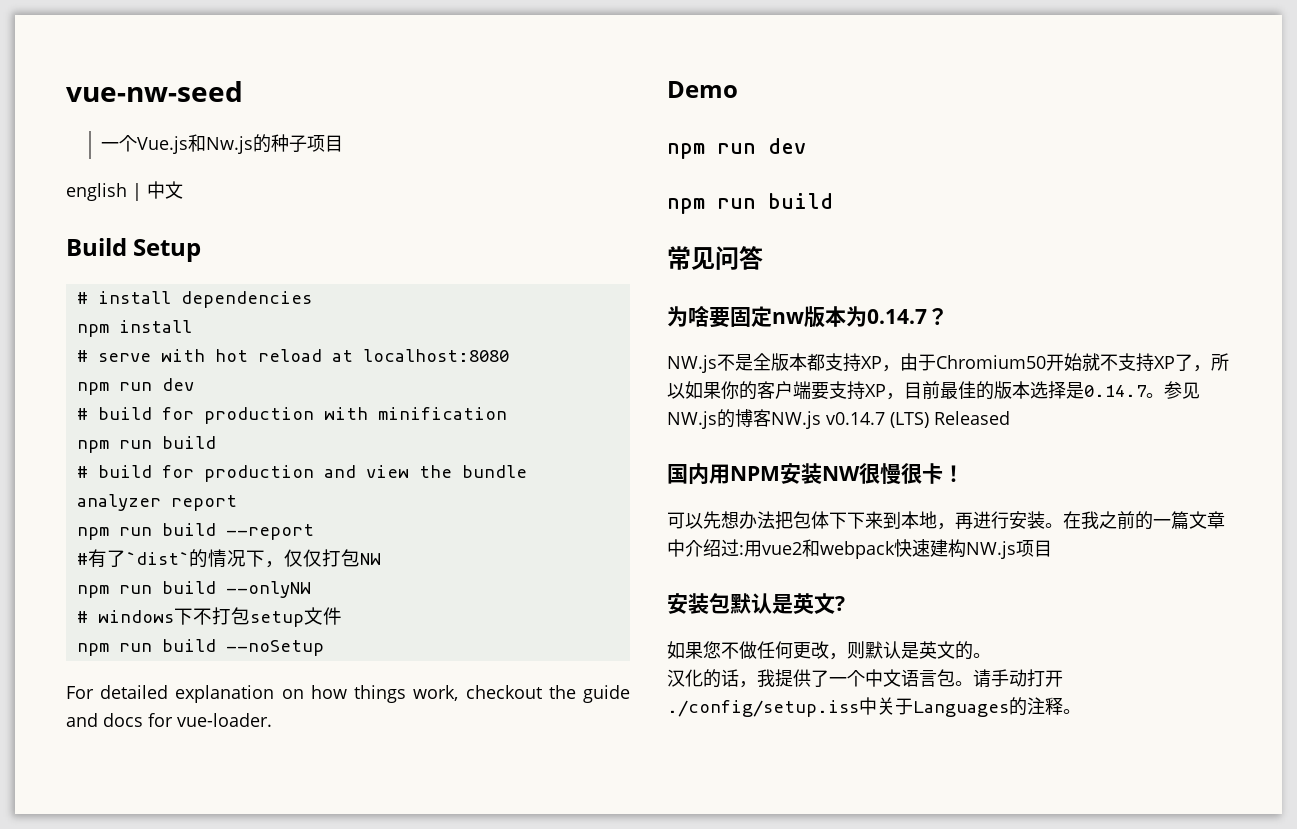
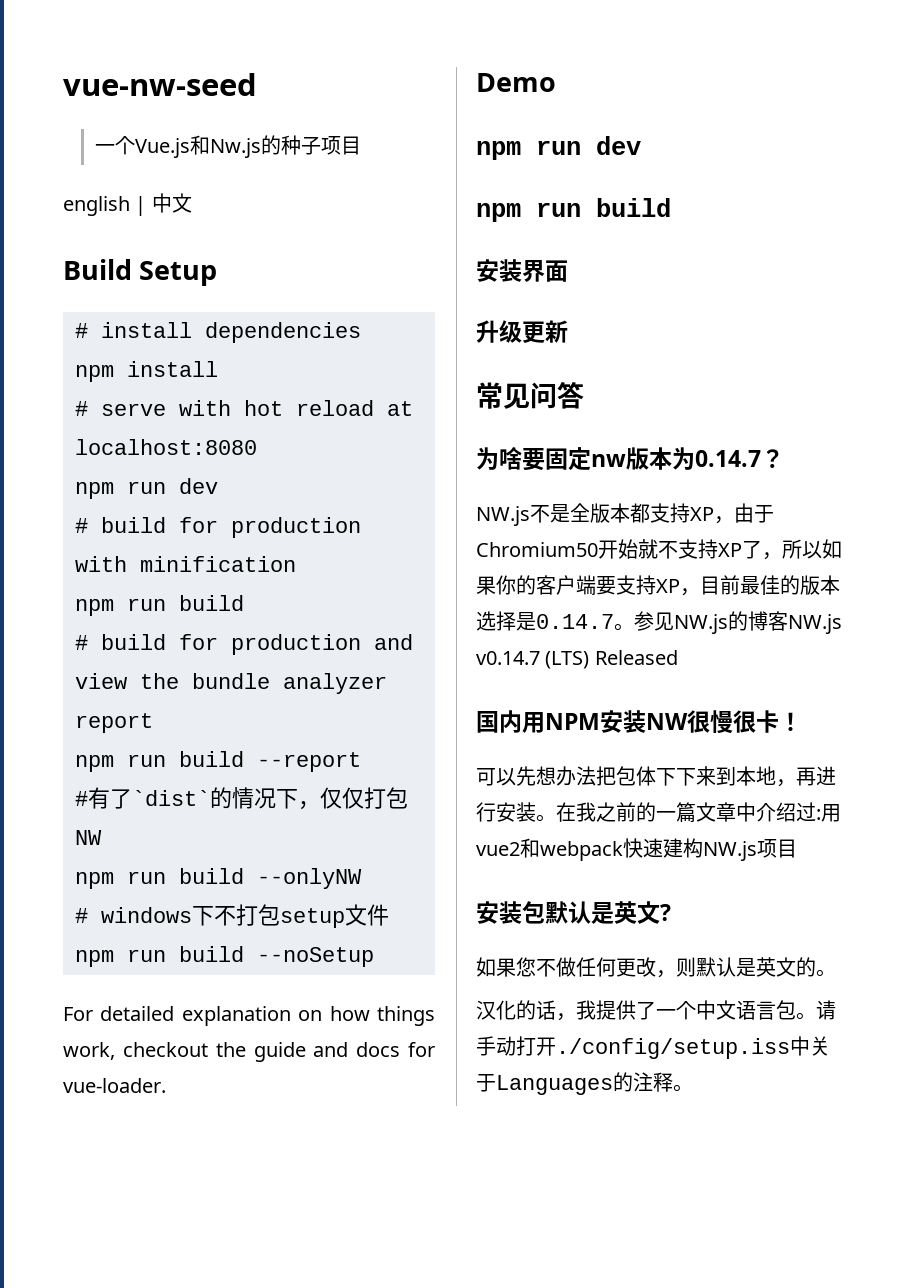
(833, 201) none -> [476,259,568,282] [476,320,568,343] // 安装界面 // 升级更新

